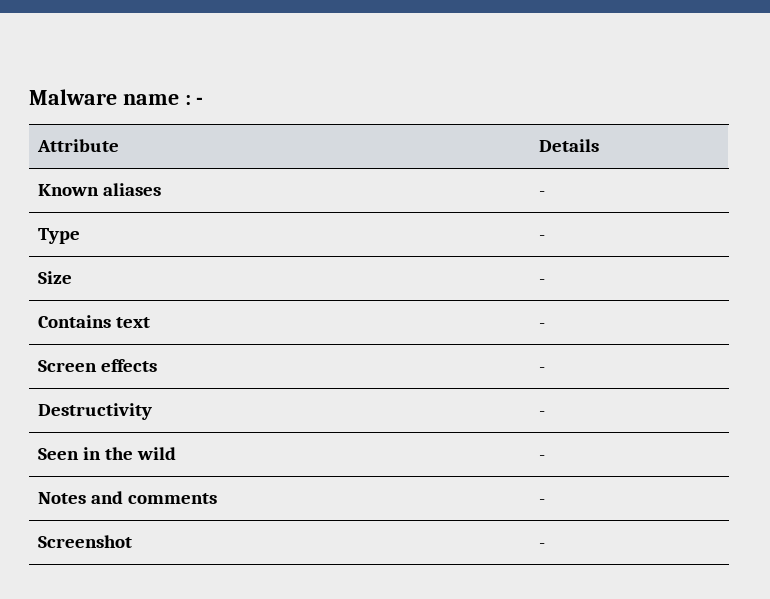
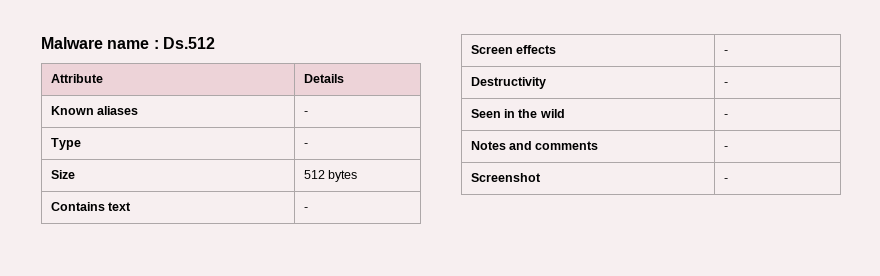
[196,97,204,105] - -> [162,37,215,49] Ds.512
[539,279,546,284] - -> [303,170,358,182] 512 bytes

